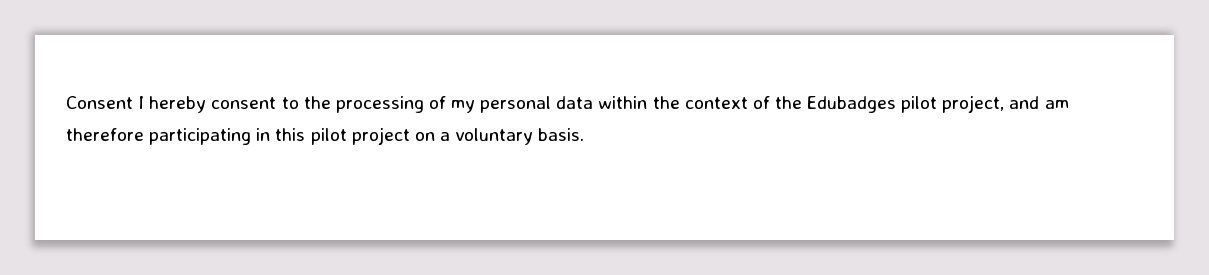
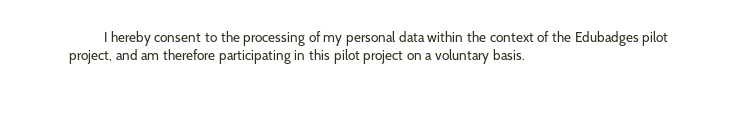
[66,96,133,109] Consent -> (103, 37) none

